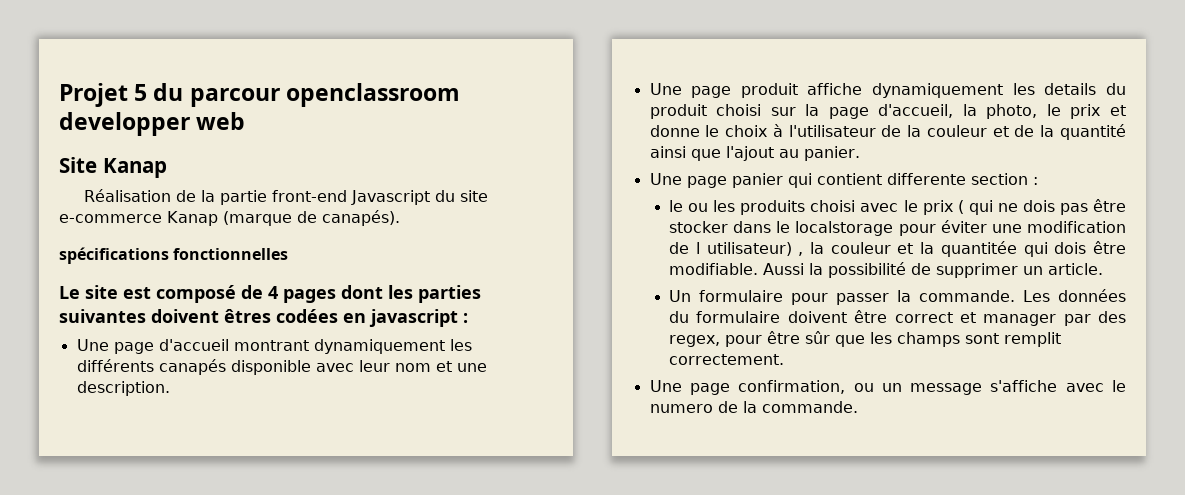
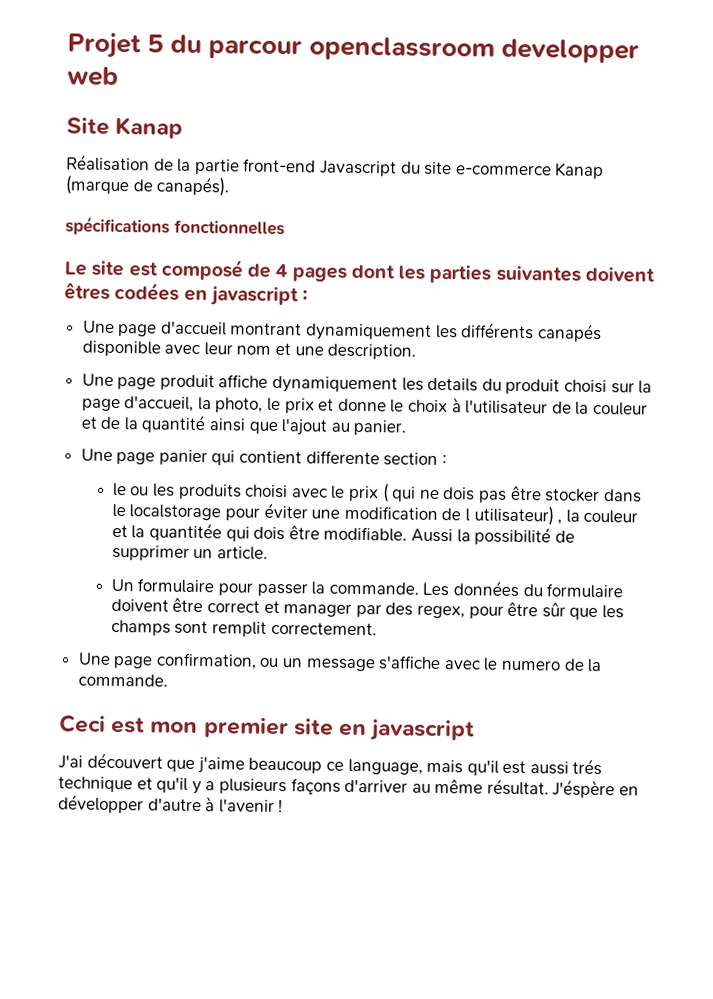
(858, 407) none -> [59,714,476,742] [58,752,603,776] [58,776,640,799] [58,794,284,814] // Ceci est mon premier site en javascript // J'ai découvert que j'aime beaucoup ce language, mais qu'il est aussi trés technique et qu'il y a plusieurs façons d'arriver au même résultat. J'éspère en développer d'autre à l'avenir !

